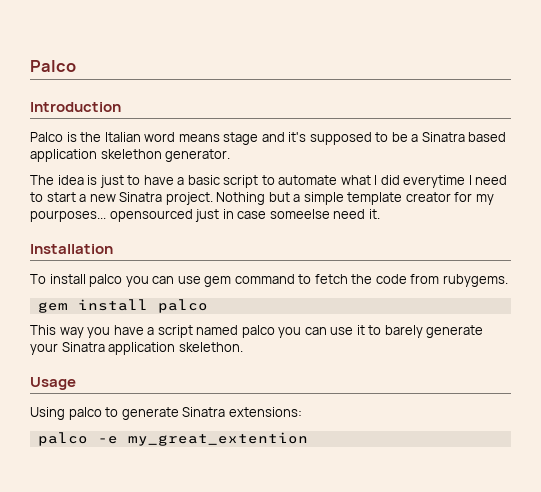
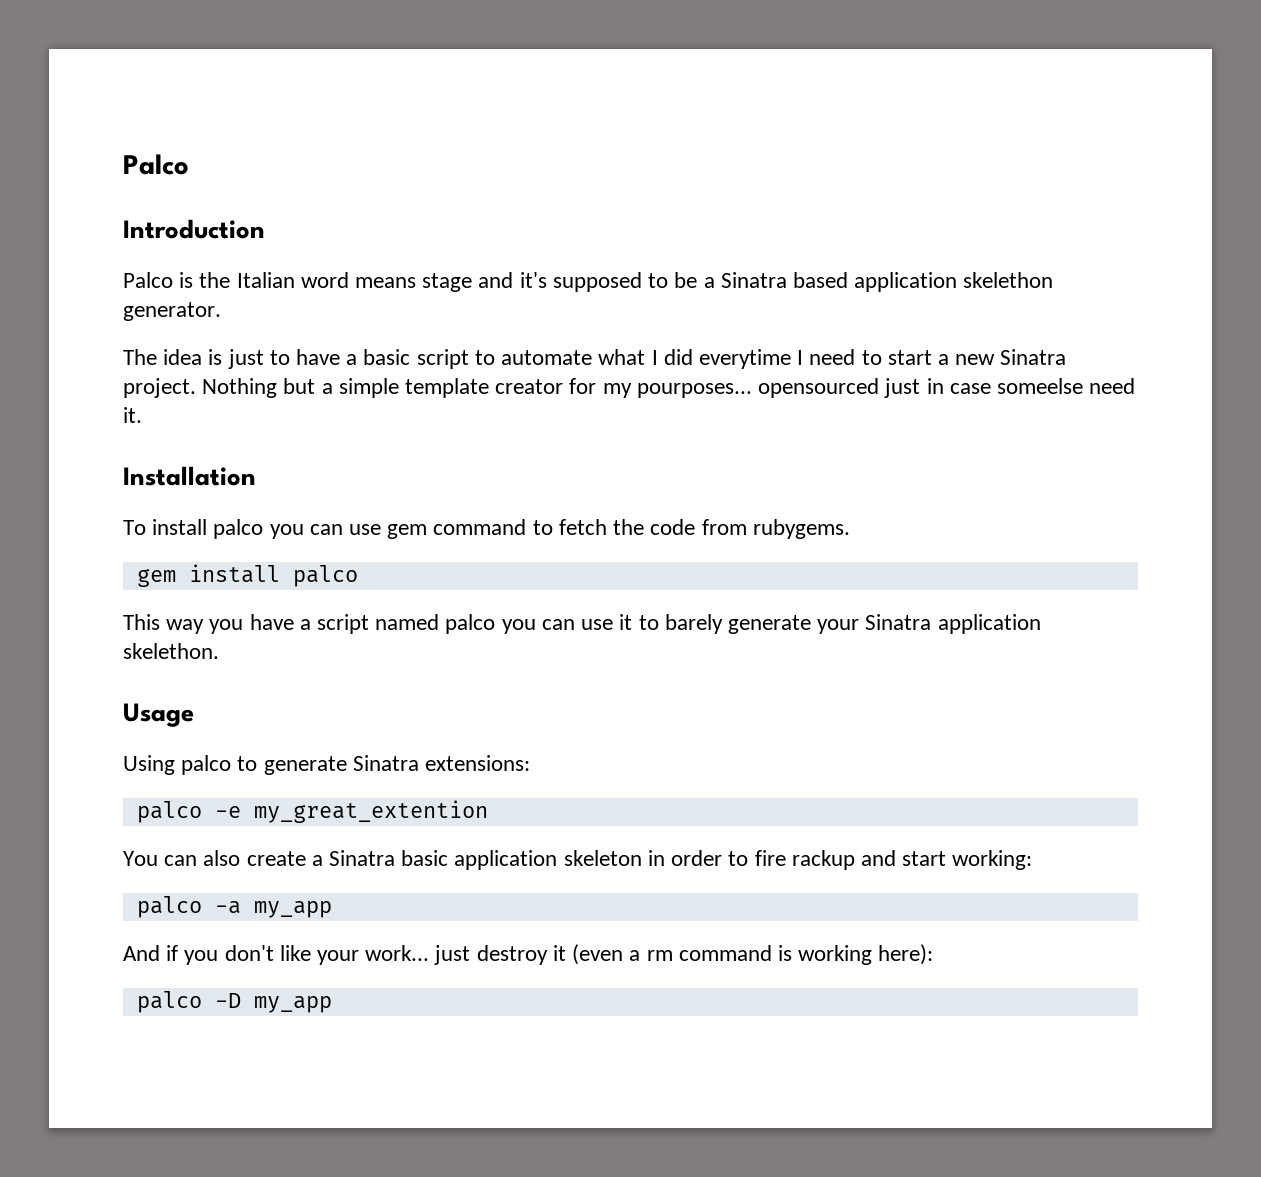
(308, 439) none -> [123,850,1033,870] [136,896,332,918] [123,944,934,965] [136,991,332,1013] // You can also create a Sinatra basic application skeleton in order to fire rackup and start working: // palco -a my_app // And if you don't like your work... just destroy it (even a rm command is working here): // palco -D my_app

